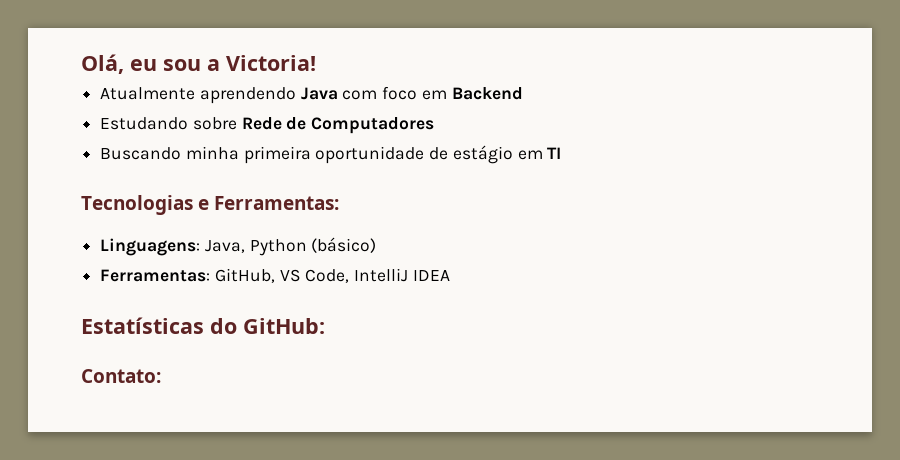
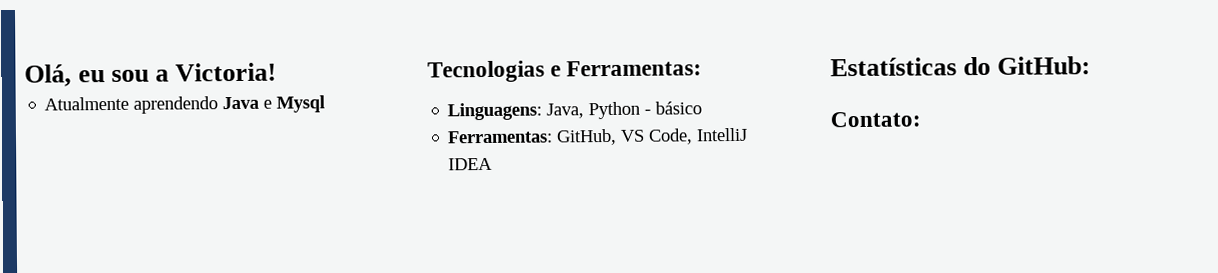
[342,86,523,100] [100,117,435,134] [100,145,562,164] com foco em Backend // Estudando sobre Rede de Computadores // Buscando minha primeira oportunidade de estágio em TI -> [263,95,326,113] e Mysql
[311,237,377,253] (básico) -> [644,101,703,115] - básico

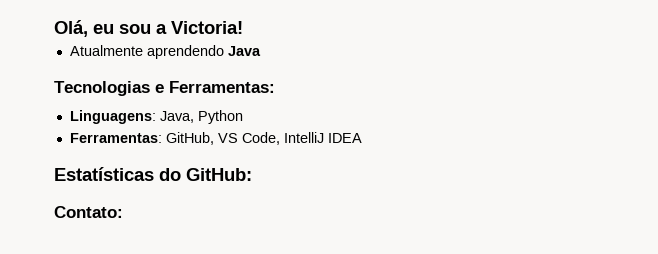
[263,95,326,113] e Mysql -> (261, 51) none
[644,101,703,115] - básico -> (243, 117) none

